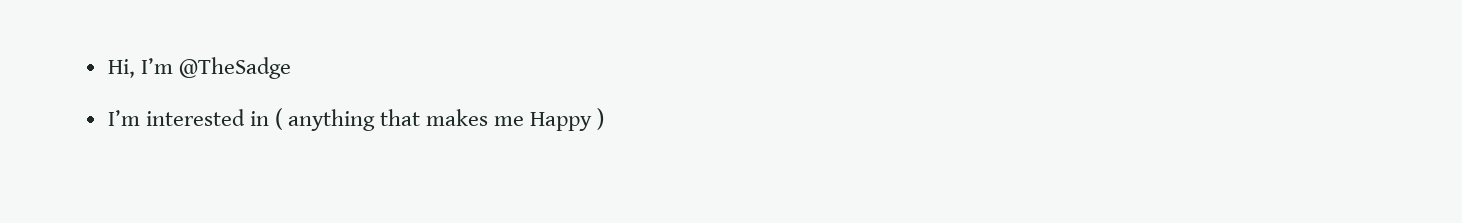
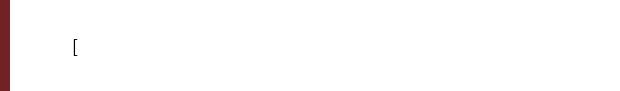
[107,57,291,79] [107,108,605,131] Hi, I’m @TheSadge // I’m interested in ( anything that makes me Happy ) -> [72,39,78,56] [

